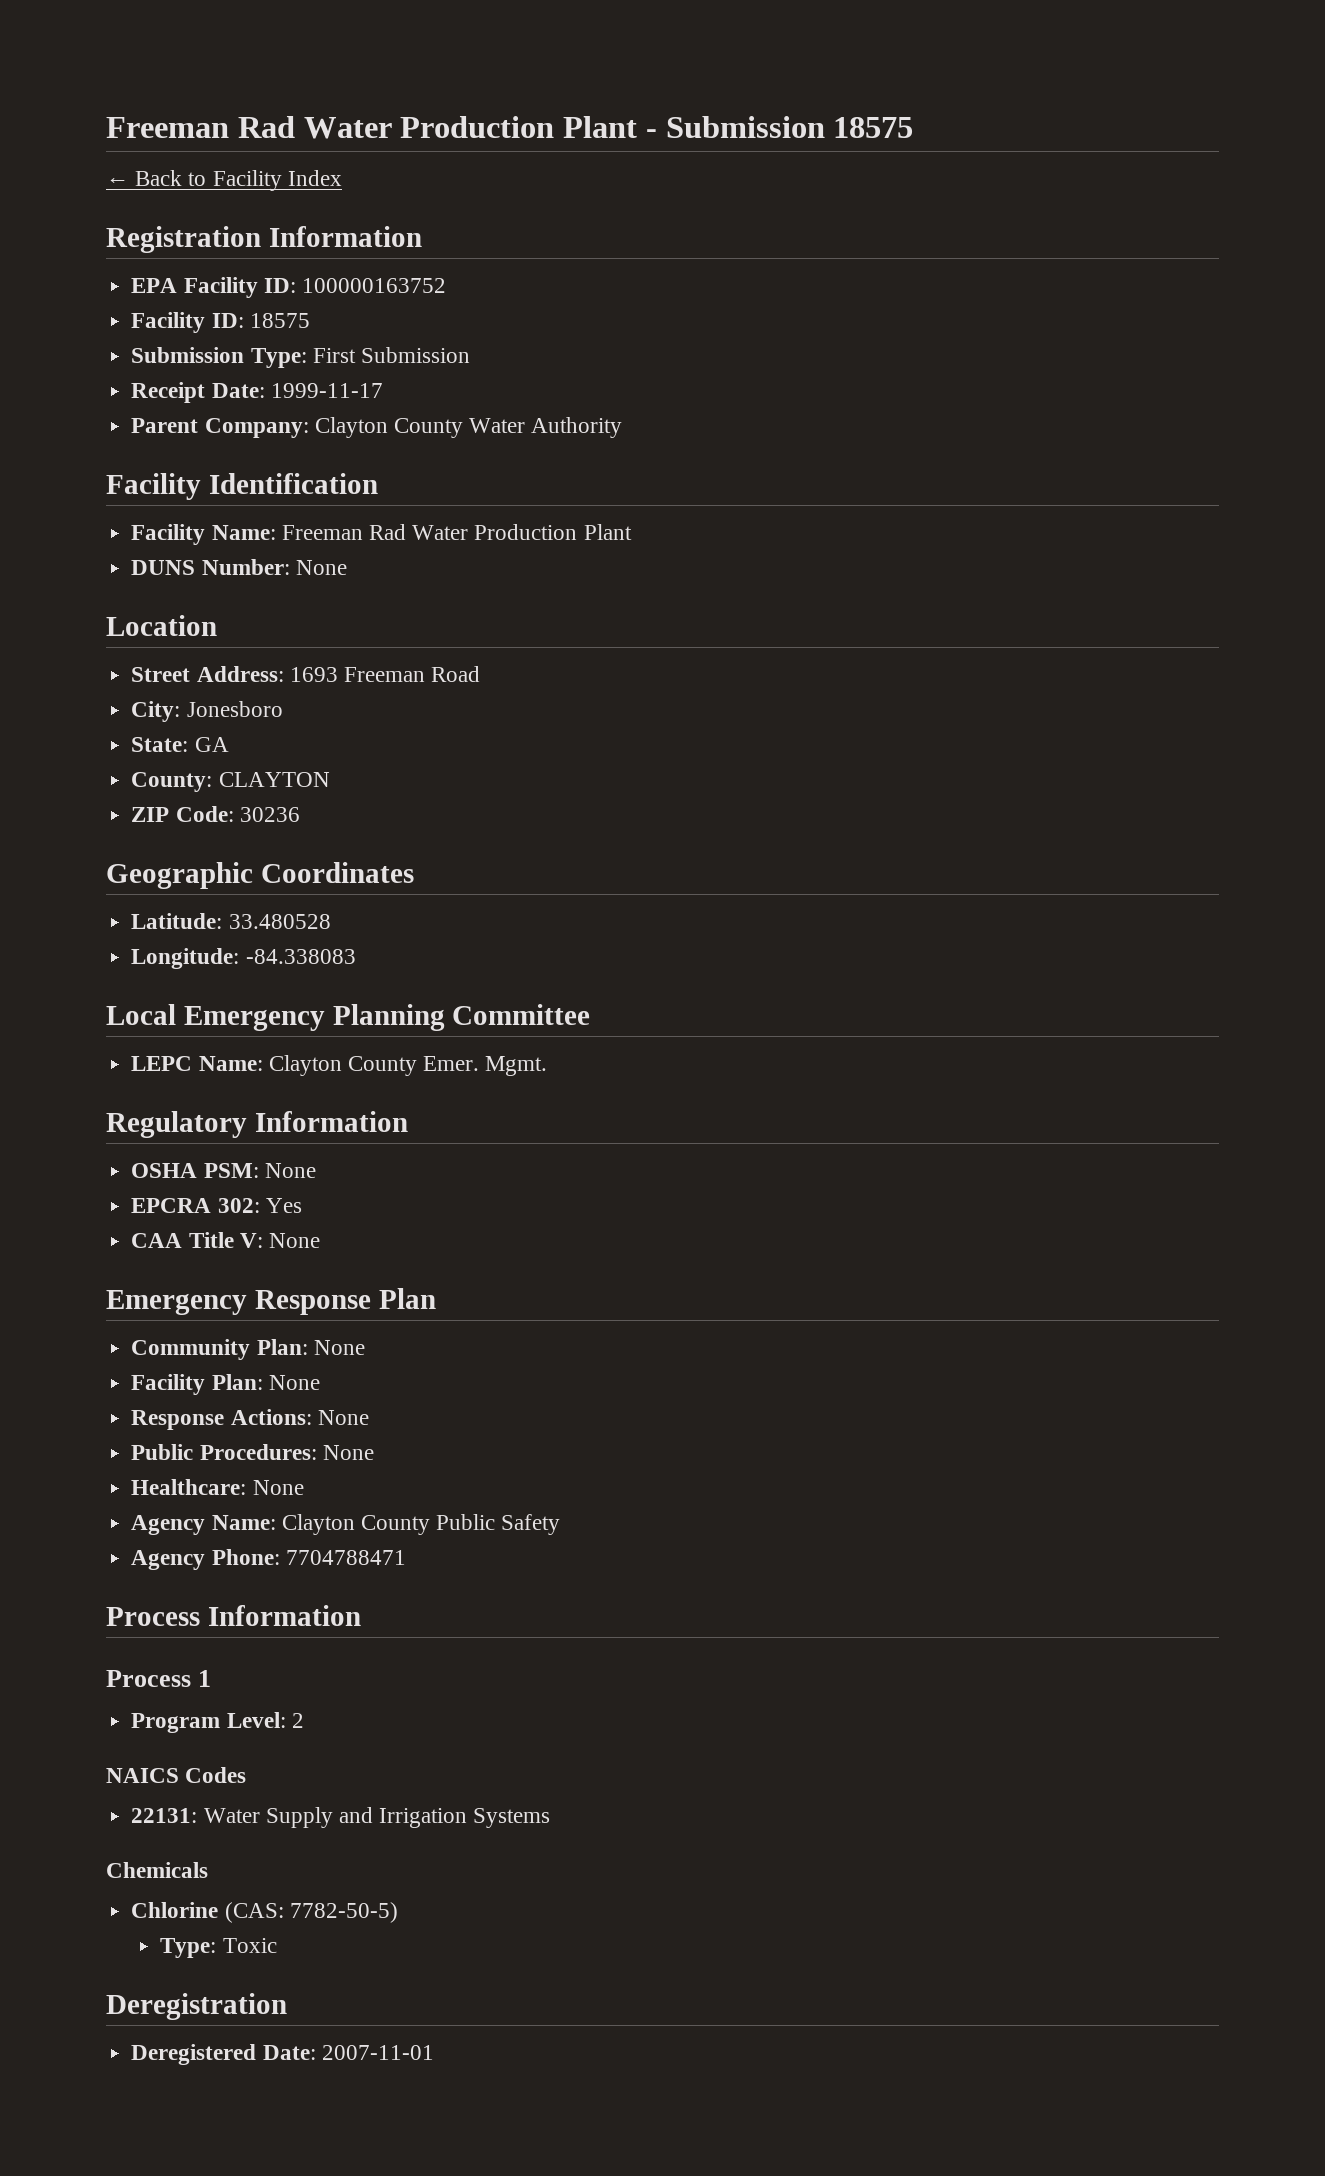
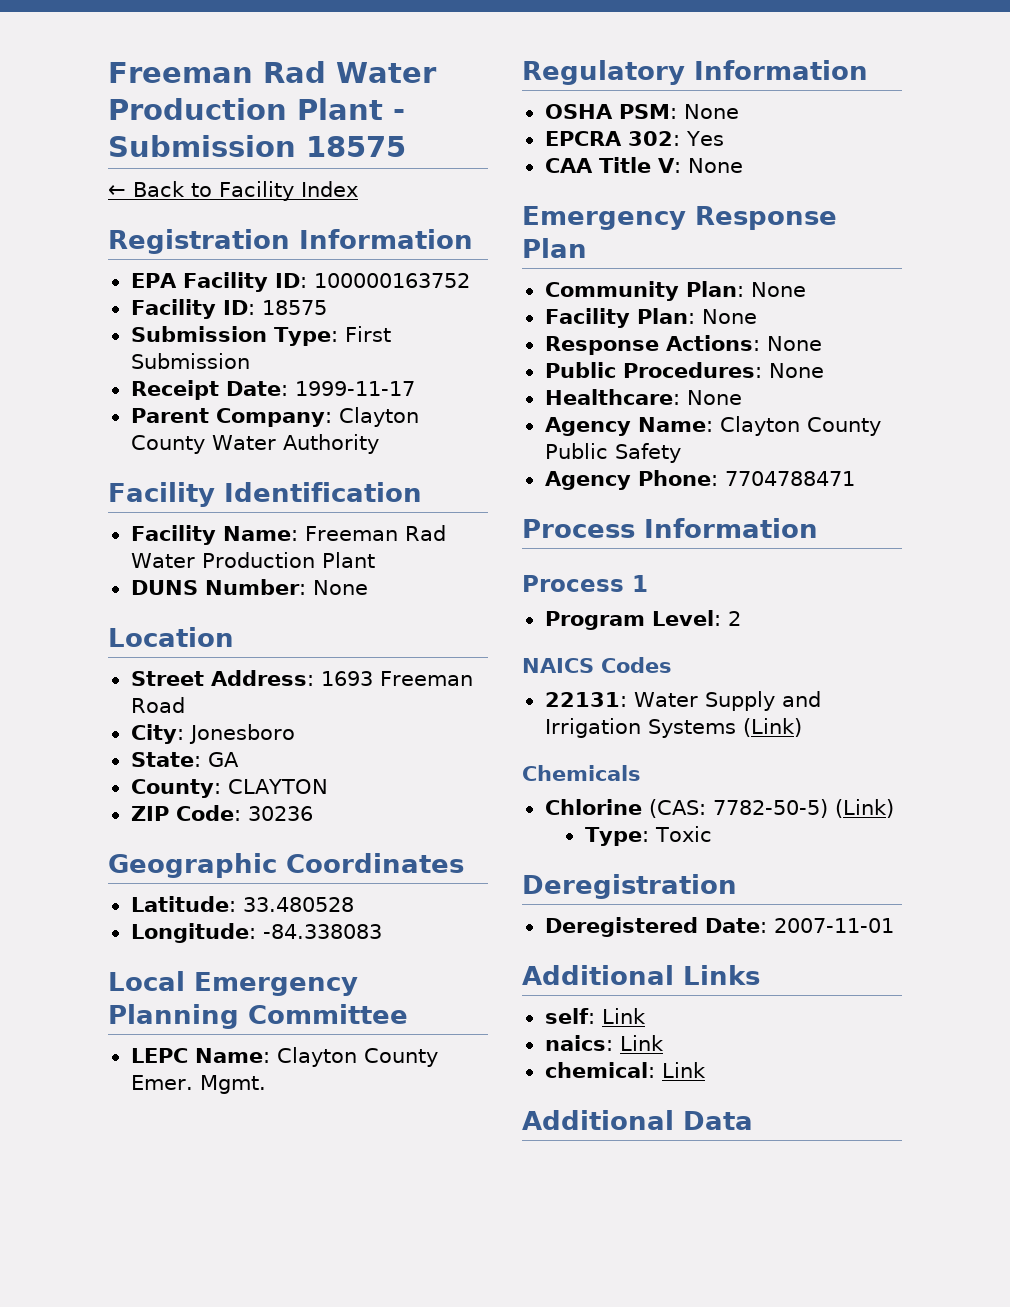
(551, 1818) none -> [742,718,802,737] (Link)
(398, 1912) none -> [834,799,894,818] (Link)
(434, 2052) none -> [522,965,760,985] [544,1008,646,1024] [544,1035,664,1051] [544,1062,706,1078] [522,1110,753,1130] // Additional Links // self: Link // naics: Link // chemical: Link // Additional Data

